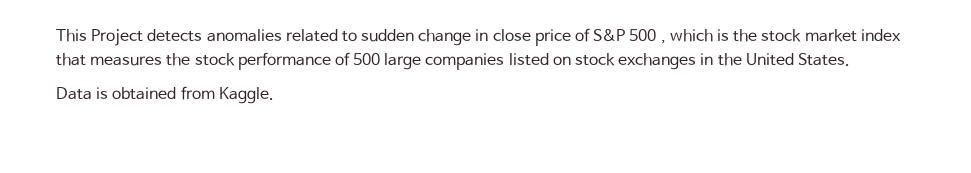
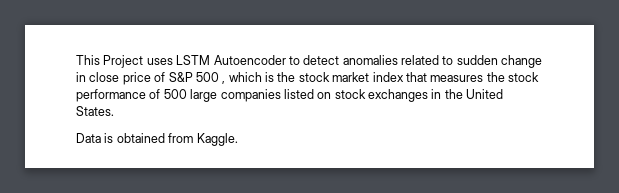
[147,29,203,42] detects -> [146,55,340,65] uses LSTM Autoencoder to detect

